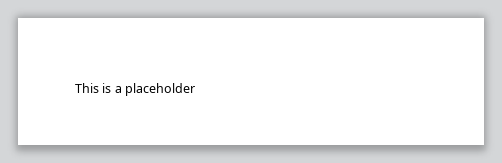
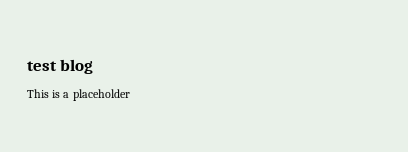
(75, 88) none -> [27,59,94,74] test blog //

